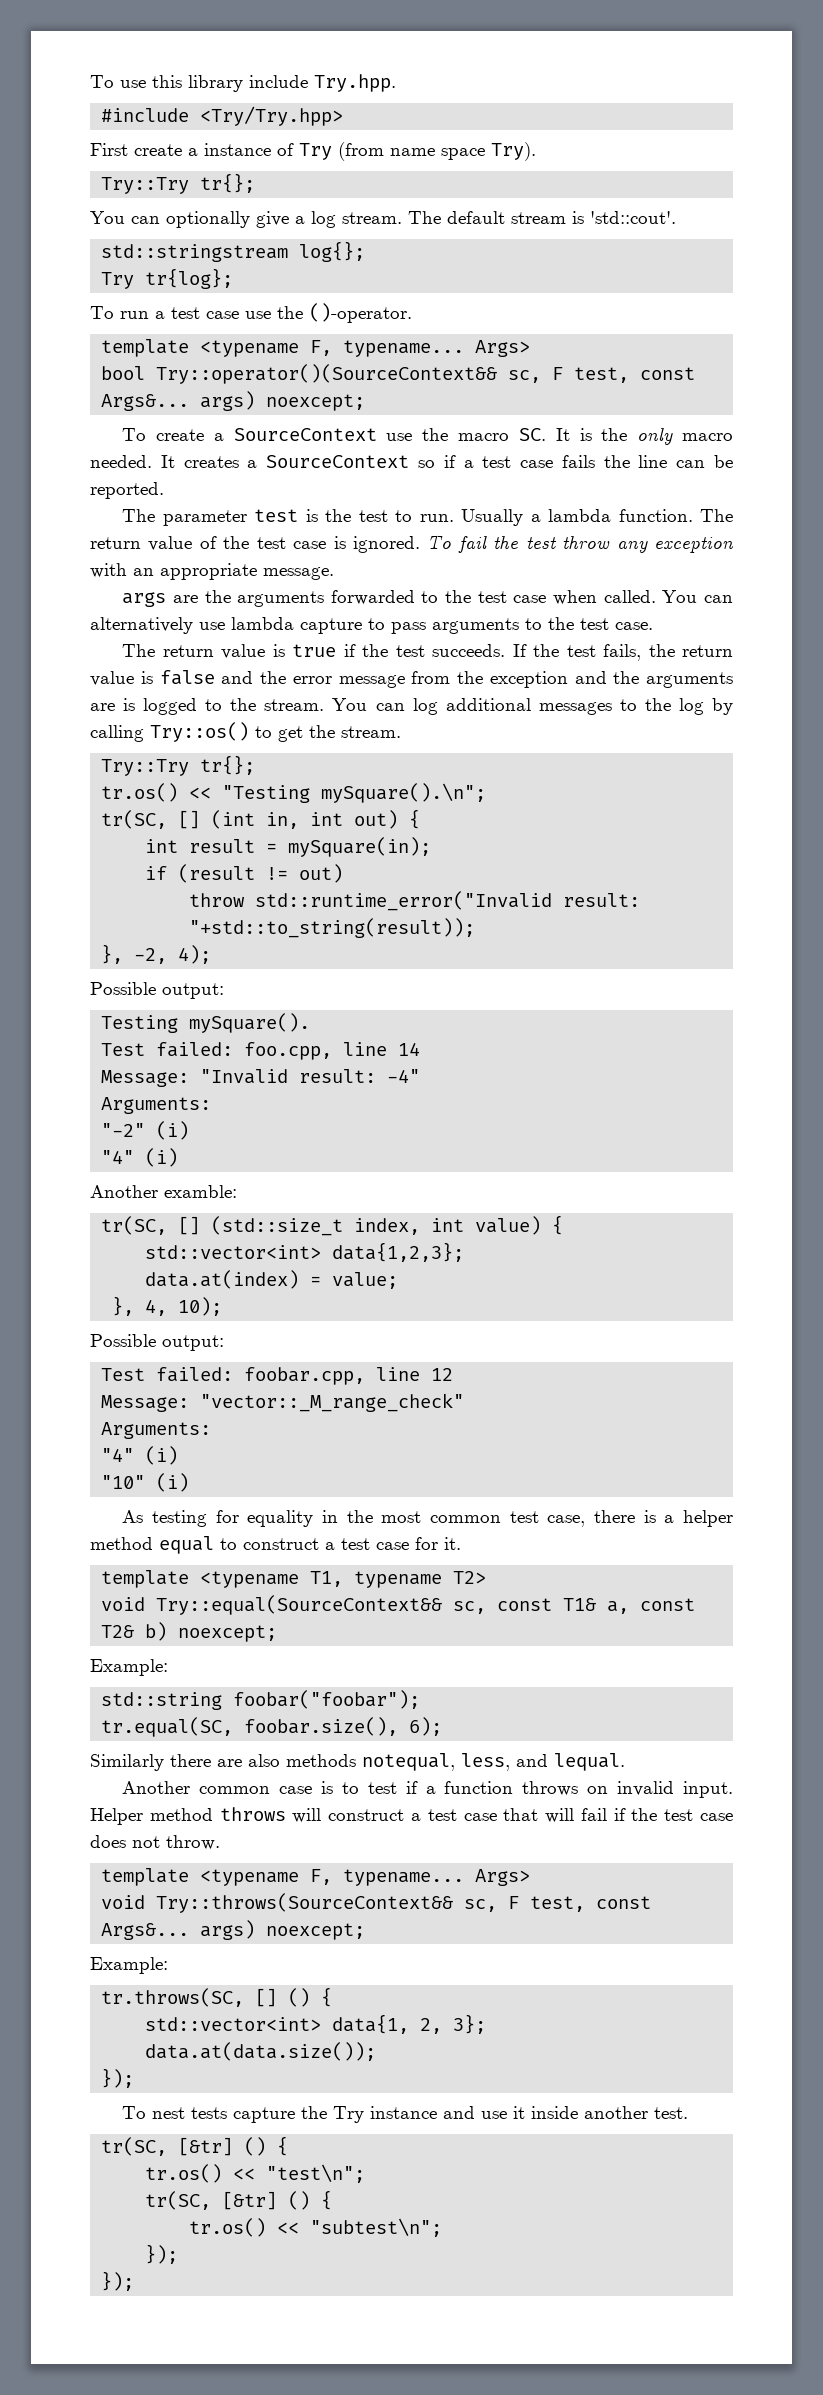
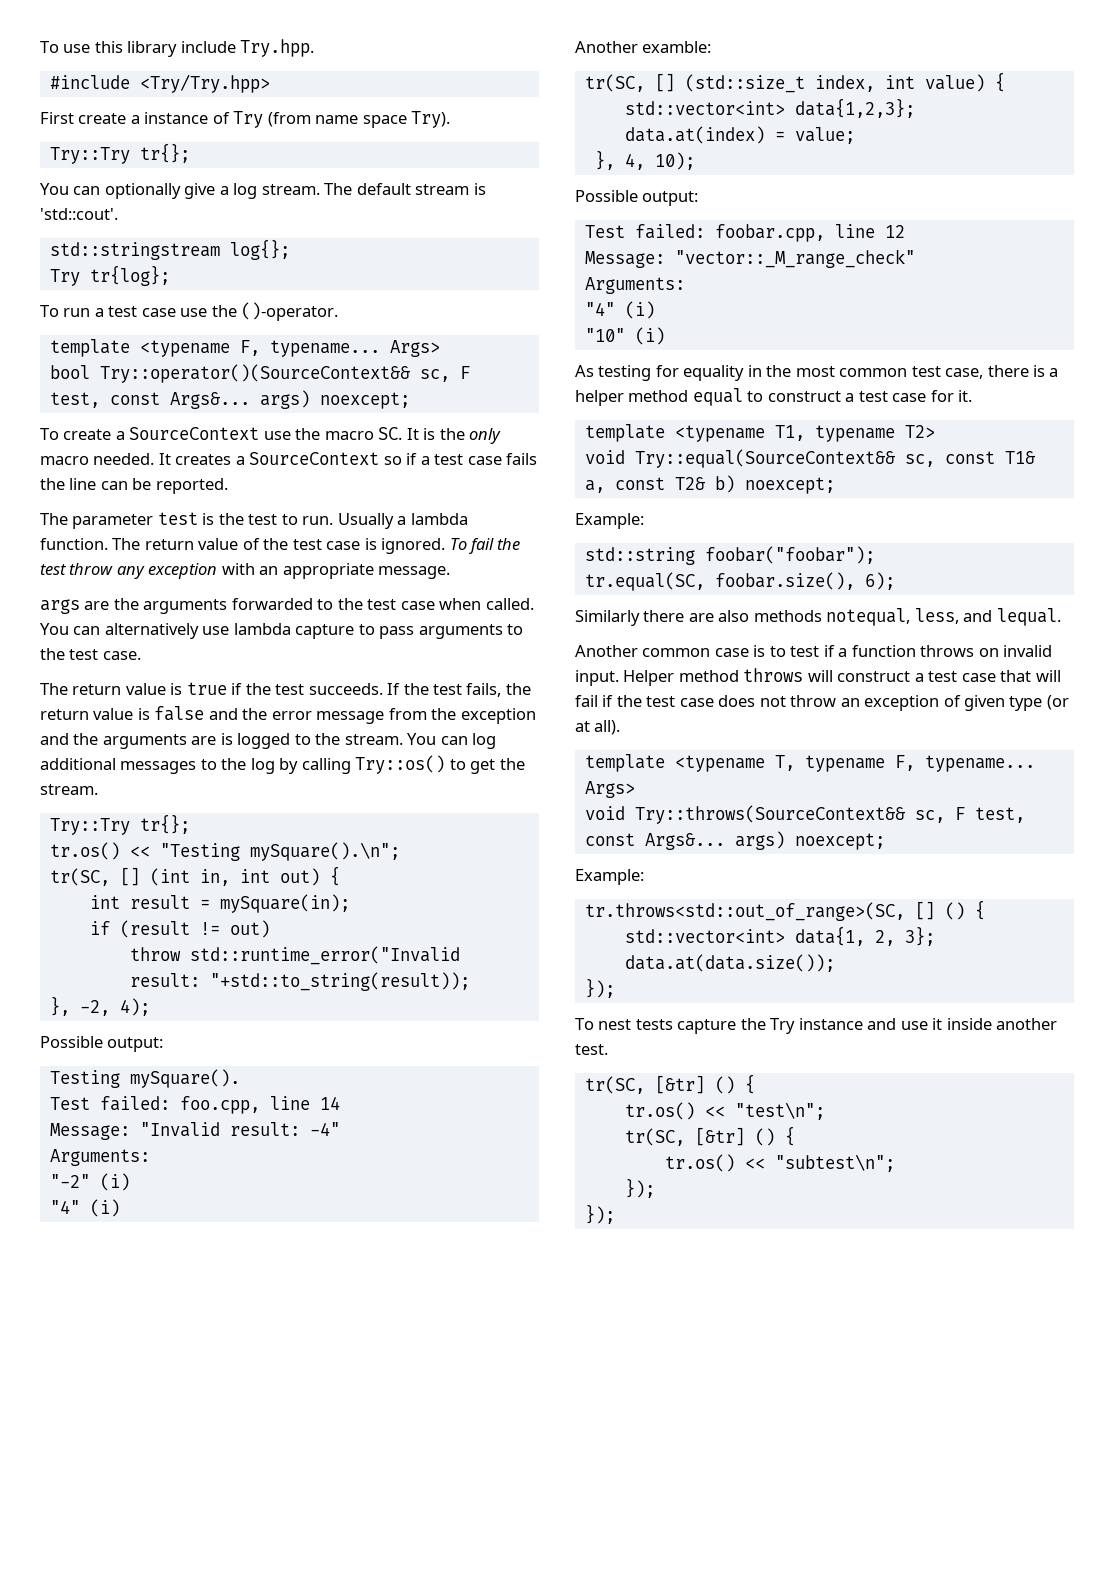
[166,1835,220,1850] [101,1868,300,1886] throw. // template <typename -> [790,695,1069,711] [575,720,621,735] [584,754,885,772] throw an exception of given type (or at all). // template <typename T, typename
[101,1988,245,2007] tr.throws(SC, -> [584,902,905,921] tr.throws<std::out_of_range>(SC,

